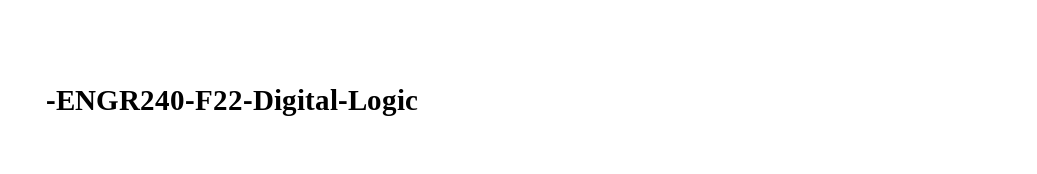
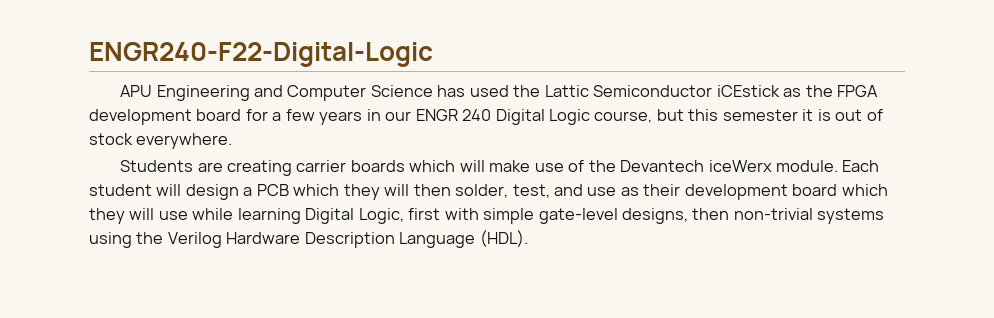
[46,89,418,116] -ENGR240-F22-Digital-Logic -> [89,42,433,67] [120,85,879,101] [89,109,883,125] [89,133,233,149] [120,160,880,176] [89,184,888,200] [89,208,885,224] [89,230,528,248] ENGR240-F22-Digital-Logic // APU Engineering and Computer Science has used the Lattic Semiconductor iCEstick as the FPGA development board for a few years in our ENGR 240 Digital Logic course, but this semester it is out of stock everywhere. // Students are creating carrier boards which will make use of the Devantech iceWerx module. Each student will design a PCB which they will then solder, test, and use as their development board which they will use while learning Digital Logic, first with simple gate-level designs, then non-trivial systems using the Verilog Hardware Description Language (HDL).

